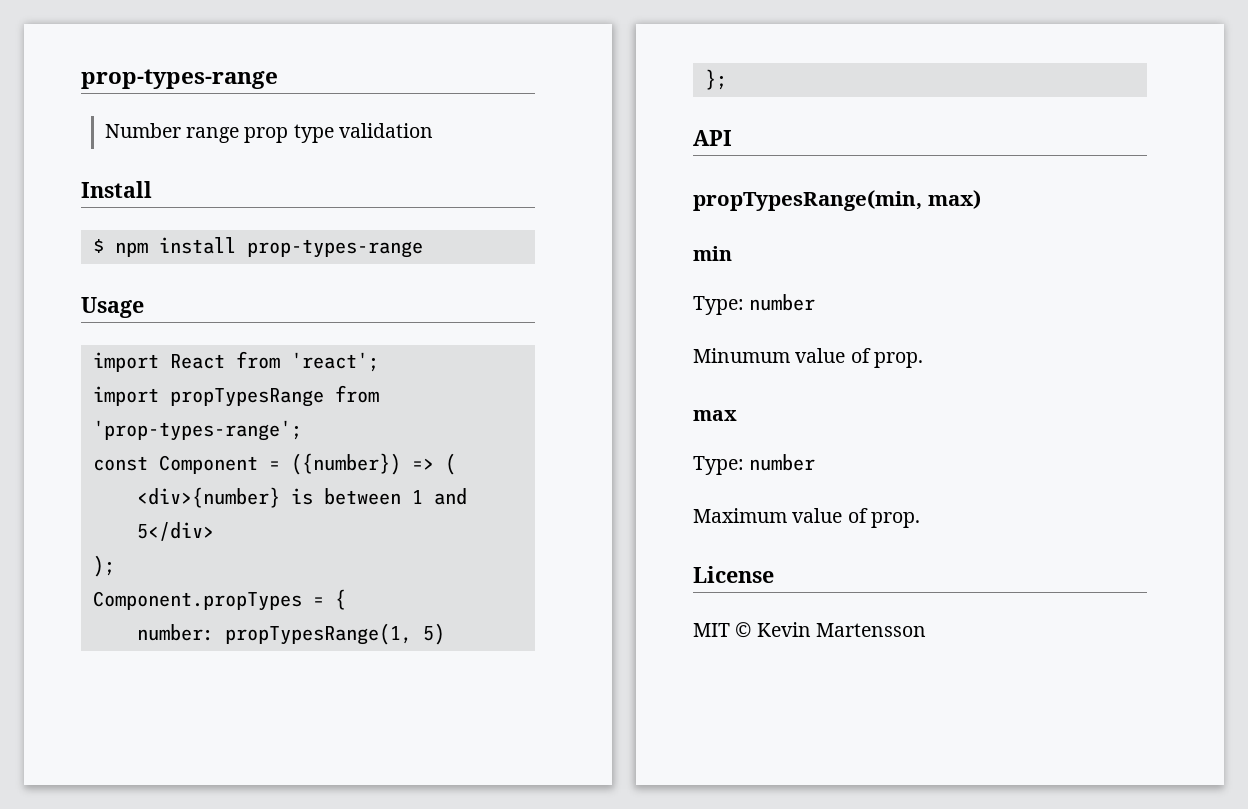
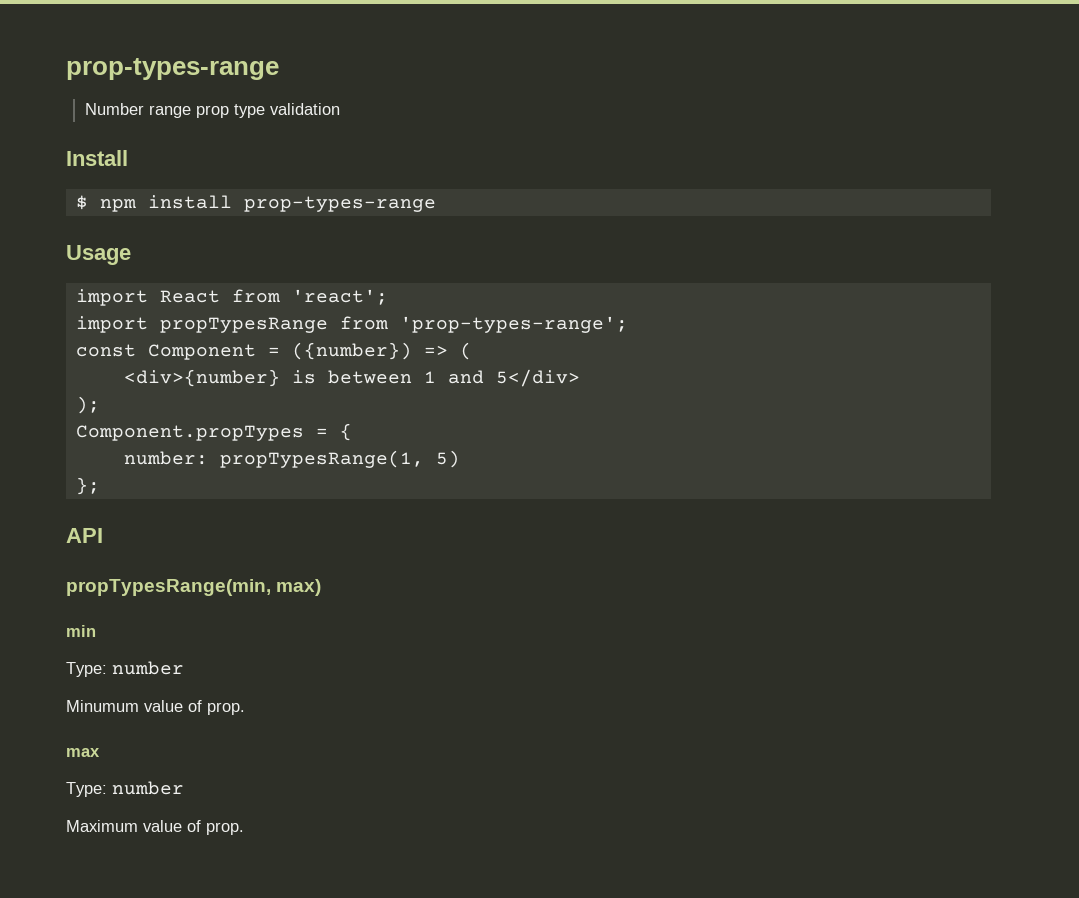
[693,566,774,583] [693,622,926,638] // License // MIT © Kevin Martensson -> (244, 828) none

